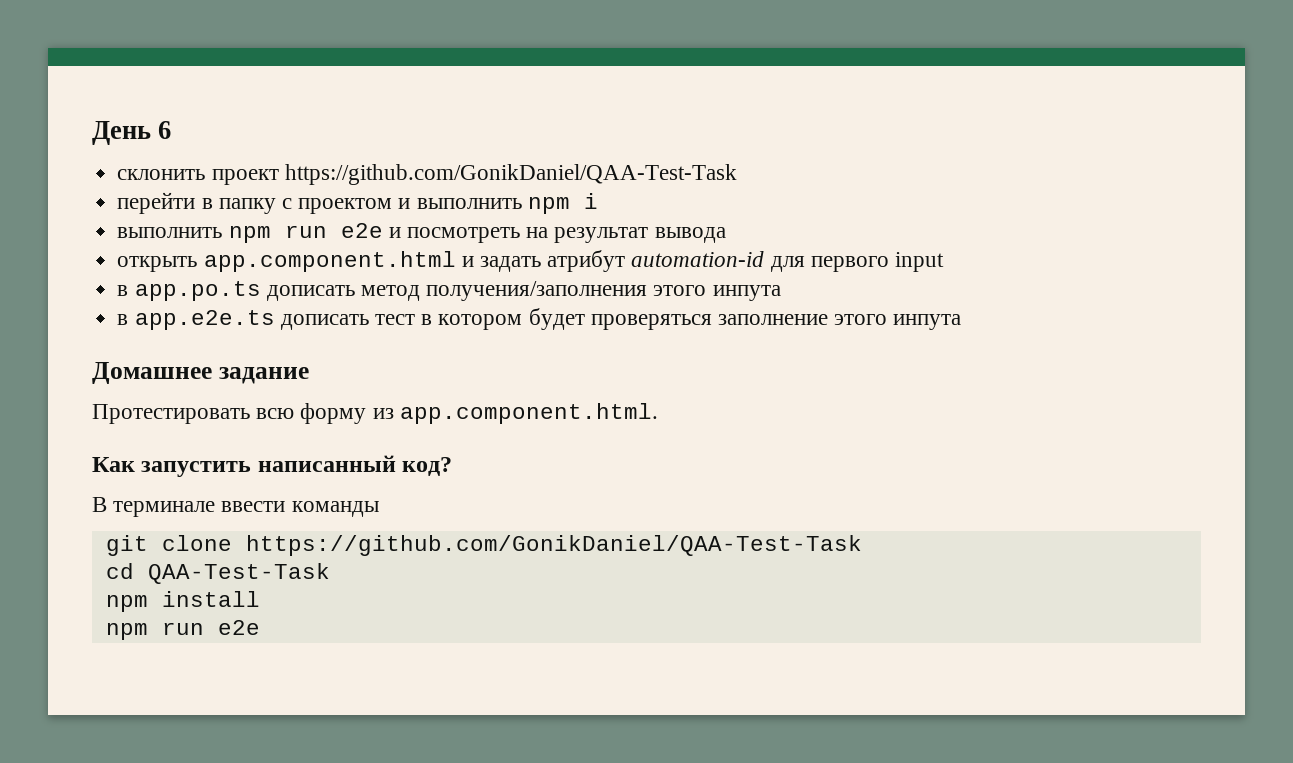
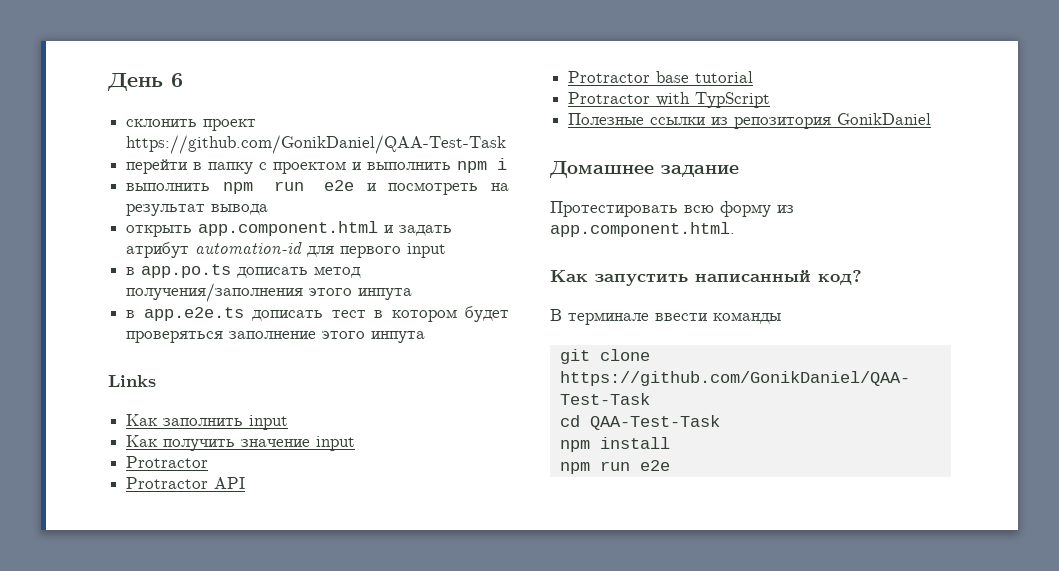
(962, 322) none -> [108,375,156,387] [126,414,289,430] [126,435,356,451] [126,456,209,468] [126,477,246,489] [568,71,754,83] [568,92,771,108] [568,113,932,129] // Links // Как заполнить input // Как получить значение input // Protractor // Protractor API // Protractor base tutorial // Protractor with TypScript // Полезные ссылки из репозитория GonikDaniel

